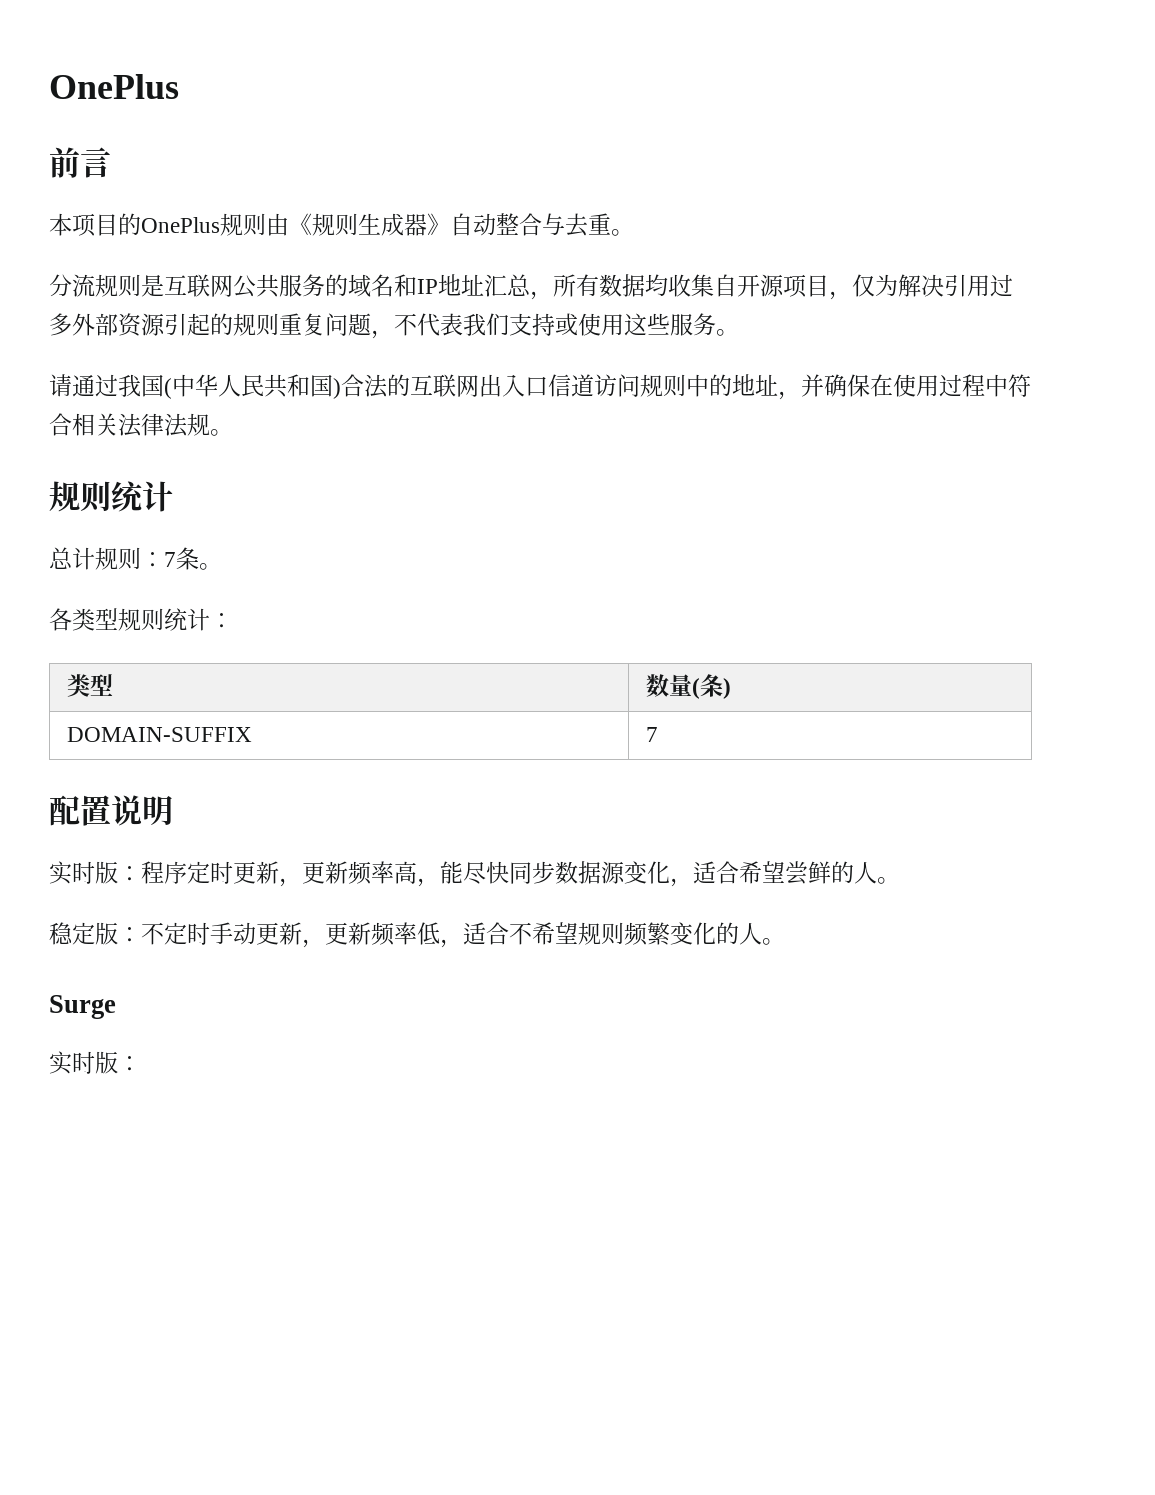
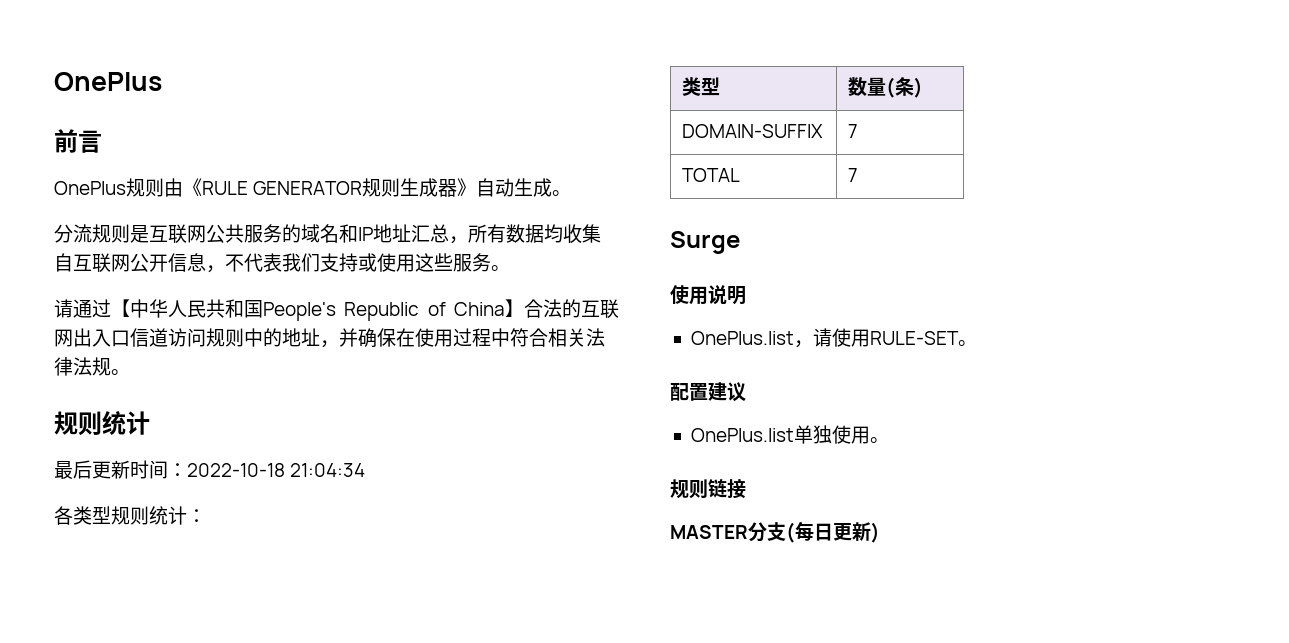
[49,213,141,237] 本项目的 -> (102, 141) none
(312, 224) none -> [202,181,363,195] RULE GENERATOR
[496,213,611,237] 整合与去重 -> [514,178,553,197] 生成
[737,274,1013,300] [49,313,371,337] 开源项目，仅为解决引用过多外部资源引起的规则重复问题 -> [73,253,206,272] 互联网公开信息
[118,374,172,399] 我国( -> [111,299,130,317] 【
[333,378,341,399] ) -> [263,299,524,321] People's Republic of China】
[49,547,222,570] 总计规则：7条。 -> [54,460,366,479] 最后更新时间：2022-10-18 21:04:34
[49,795,173,826] [49,861,900,887] [49,922,785,948] [49,995,116,1019] [49,1051,141,1075] // 配置说明 // 实时版：程序定时更新，更新频率高，能尽快同步数据源变化，适合希望尝鲜的人。 // 稳定版：不定时手动更新，更新频率低，适合不希望规则频繁变化的人。 // Surge // 实时版： -> [682,168,741,182] [848,168,859,182] [670,231,740,254] [670,285,746,305] [690,328,977,348] [670,382,746,402] [690,425,889,444] [670,479,746,499] [670,521,880,543] // TOTAL | 7 // Surge // 使用说明 // OnePlus.list，请使用RULE-SET。 // 配置建议 // OnePlus.list单独使用。 // 规则链接 // MASTER分支(每日更新)

